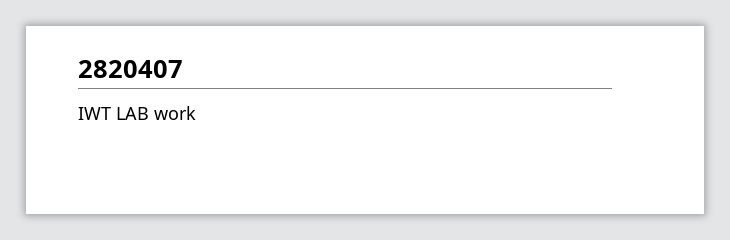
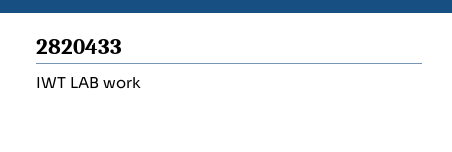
[78,60,183,78] 2820407 -> [36,39,122,54] 2820433

